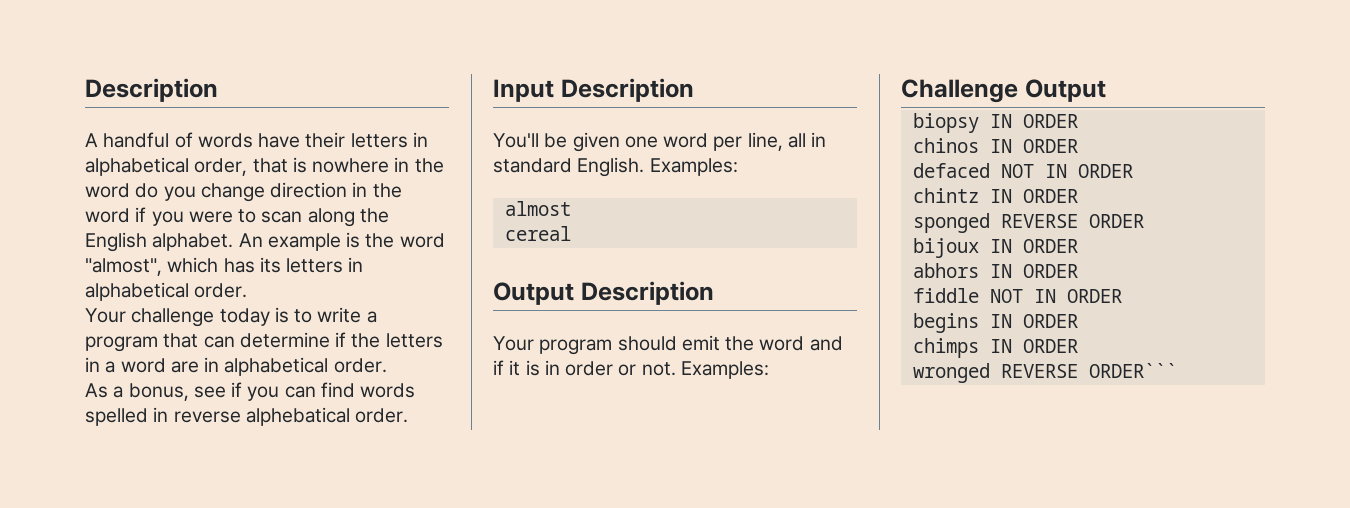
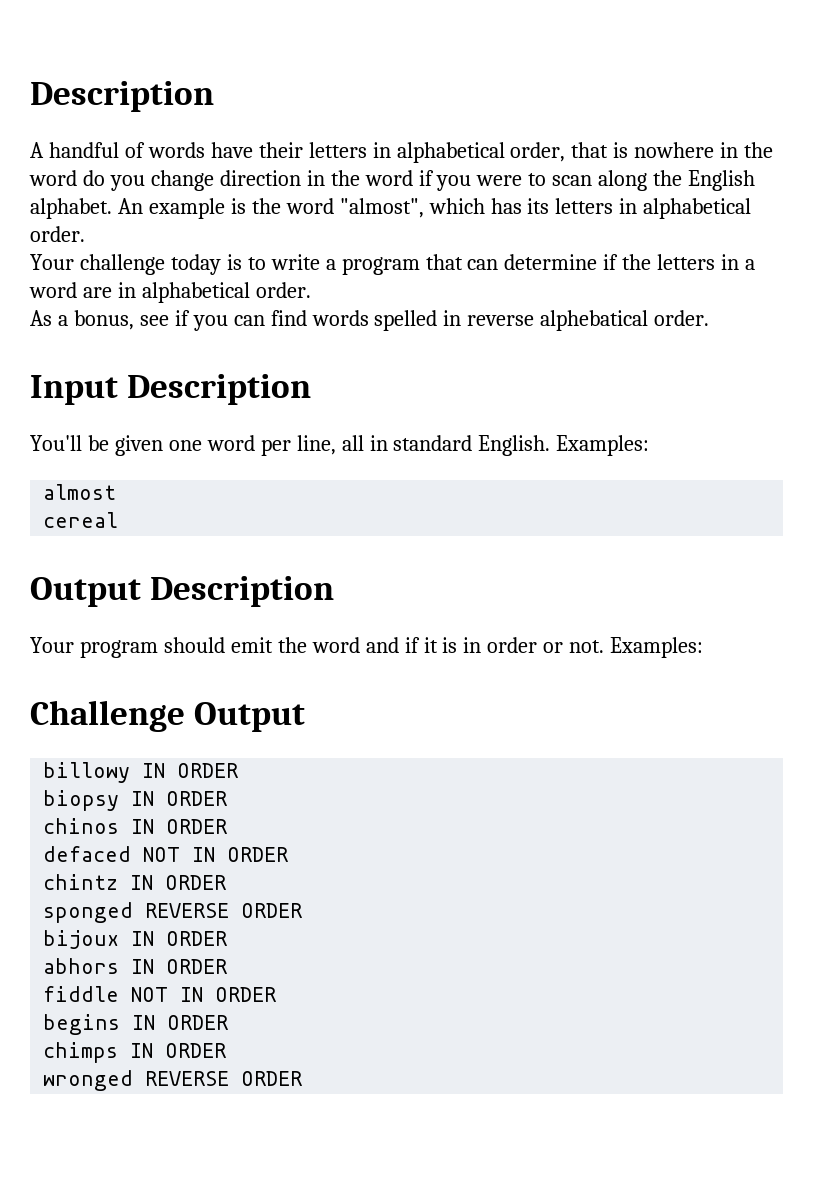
(1106, 90) none -> [43,762,239,783] // billowy IN ORDER
[1088,363,1177,378] ORDER``` -> [241,1071,303,1086] ORDER

